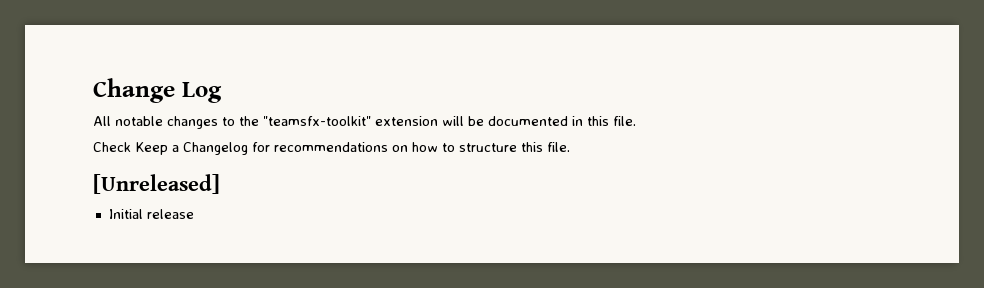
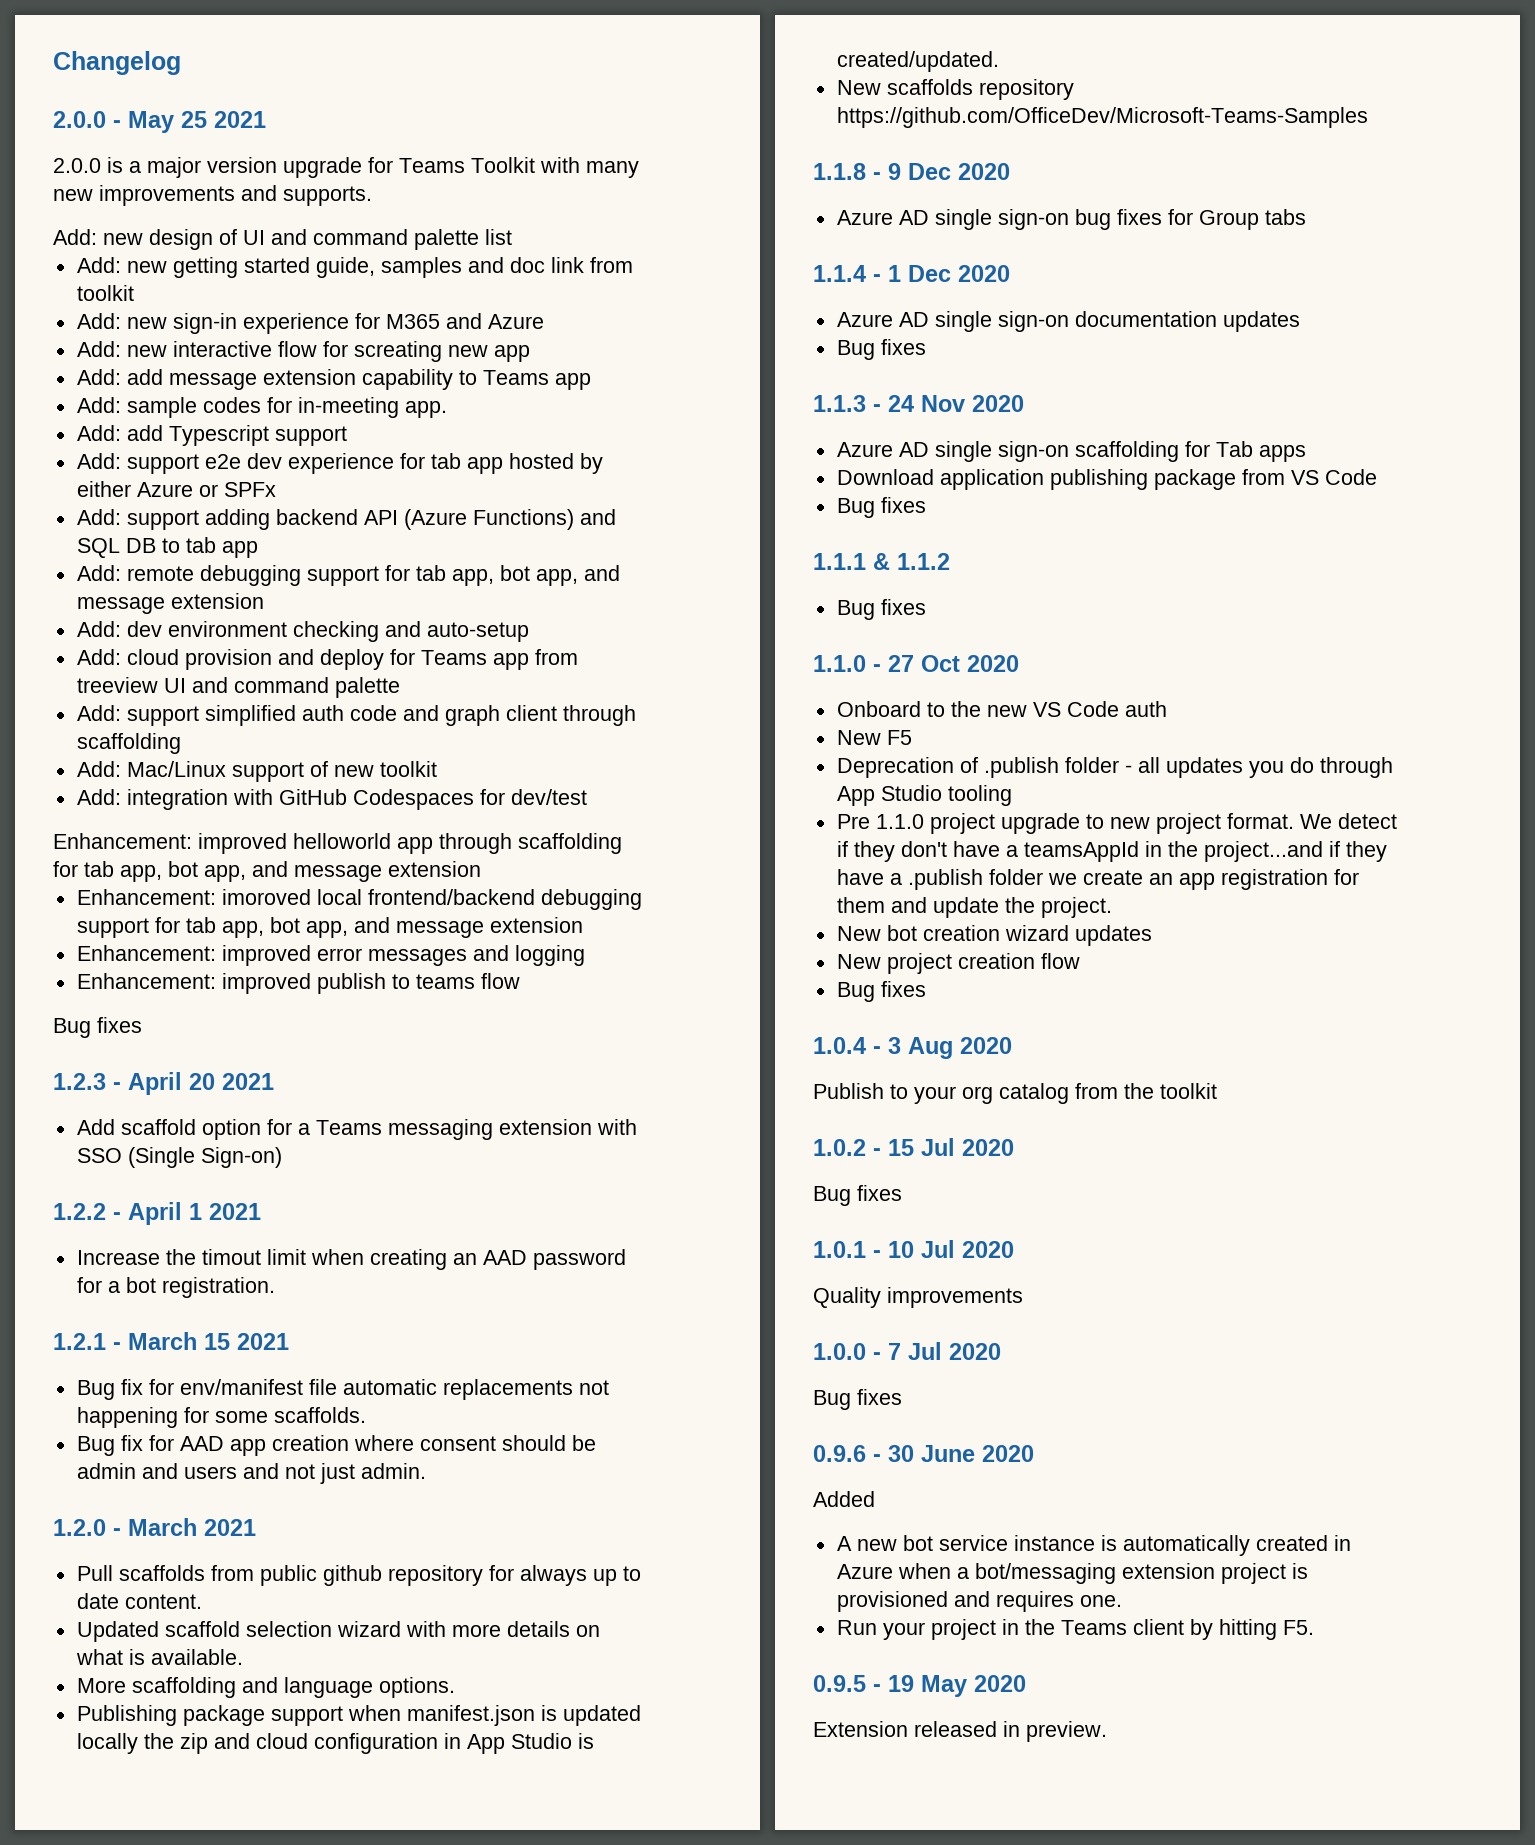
[93,78,222,103] [93,116,636,129] [93,142,570,155] [93,174,220,194] [108,209,194,219] Change Log // All notable changes to the "teamsfx-toolkit" extension will be documented in this file. // Check Keep a Changelog for recommendations on how to structure this file. // [Unreleased] // Initial release -> [53,51,181,75] [53,111,266,133] [53,157,639,178] [53,185,372,206] [53,229,512,250] [76,257,633,278] [76,285,134,301] [76,313,544,334] [76,341,530,362] [76,369,591,390] [76,397,447,418] [76,425,347,446] [76,453,603,474] [76,481,276,497] [76,509,616,530] [76,537,258,558] [76,565,620,586] [76,593,264,614] [76,621,529,642] [76,649,578,670] [76,677,400,698] [76,705,636,726] [76,733,181,754] [76,761,437,782] [76,789,587,810] [53,833,622,854] [53,861,481,882] [76,889,642,910] [76,917,583,938] [76,945,585,966] [76,973,520,994] [53,1017,142,1038] [53,1072,274,1095] [76,1119,637,1140] [76,1147,282,1168] [53,1202,261,1225] [76,1249,626,1270] [76,1277,275,1298] [53,1332,289,1350] [76,1379,609,1400] [76,1407,366,1428] [76,1435,596,1456] [76,1463,426,1484] [53,1518,256,1536] [76,1565,641,1586] [76,1593,202,1609] [76,1621,600,1642] [75,1649,243,1665] [76,1677,455,1698] [76,1705,641,1726] [76,1733,594,1754] [836,51,999,72] [836,79,1074,100] [836,107,1368,128] [813,163,1010,180] [836,209,1306,230] [813,265,1010,282] [836,311,1300,332] [836,339,926,360] [813,395,1024,412] [836,441,1306,462] [836,469,1377,490] [836,497,926,518] [813,553,950,570] [836,599,926,620] [813,655,1019,672] [836,701,1167,717] [836,730,912,745] [836,757,1393,778] [836,785,1012,806] [836,813,1397,834] [836,841,1387,862] [836,869,1359,890] [836,897,1112,918] [836,925,1152,946] [836,953,1080,974] [836,981,926,1002] [813,1037,1012,1059] [813,1083,1217,1104] [813,1138,1014,1156] [813,1185,902,1206] [813,1240,1014,1258] [813,1287,1023,1308] [813,1342,1001,1360] [813,1389,902,1410] [813,1445,1034,1462] [813,1491,875,1507] [836,1535,1351,1556] [836,1563,1308,1584] [836,1591,1122,1612] [836,1619,1314,1640] [813,1675,1026,1697] [813,1721,1107,1742] Changelog // 2.0.0 - May 25 2021 // 2.0.0 is a major version upgrade for Teams Toolkit with many new improvements and supports. // Add: new design of UI and command palette list // Add: new getting started guide, samples and doc link from toolkit // Add: new sign-in experience for M365 and Azure // Add: new interactive flow for screating new app // Add: add message extension capability to Teams app // Add: sample codes for in-meeting app. // Add: add Typescript support // Add: support e2e dev experience for tab app hosted by either Azure or SPFx // Add: support adding backend API (Azure Functions) and SQL DB to tab app // Add: remote debugging support for tab app, bot app, and message extension // Add: dev environment checking and auto-setup // Add: cloud provision and deploy for Teams app from treeview UI and command palette // Add: support simplified auth code and graph client through scaffolding // Add: Mac/Linux support of new toolkit // Add: integration with GitHub Codespaces for dev/test // Enhancement: improved helloworld app through scaffolding for tab app, bot app, and message extension // Enhancement: imoroved local frontend/backend debugging support for tab app, bot app, and message extension // Enhancement: improved error messages and logging // Enhancement: improved publish to teams flow // Bug fixes // 1.2.3 - April 20 2021 // Add scaffold option for a Teams messaging extension with SSO (Single Sign-on) // 1.2.2 - April 1 2021 // Increase the timout limit when creating an AAD password for a bot registration. // 1.2.1 - March 15 2021 // Bug fix for env/manifest file automatic replacements not happening for some scaffolds. // Bug fix for AAD app creation where consent should be admin and users and not just admin. // 1.2.0 - March 2021 // Pull scaffolds from public github repository for always up to date content. // Updated scaffold selection wizard with more details on what is available. // More scaffolding and language options. // Publishing package support when manifest.json is updated locally the zip and cloud configuration in App Studio is created/updated. // New scaffolds repository https://github.com/OfficeDev/Microsoft-Teams-Samples // 1.1.8 - 9 Dec 2020 // Azure AD single sign-on bug fixes for Group tabs // 1.1.4 - 1 Dec 2020 // Azure AD single sign-on documentation updates // Bug fixes // 1.1.3 - 24 Nov 2020 // Azure AD single sign-on scaffolding for Tab apps // Download application publishing package from VS Code // Bug fixes // 1.1.1 & 1.1.2 // Bug fixes // 1.1.0 - 27 Oct 2020 // Onboard to the new VS Code auth // New F5 // Deprecation of .publish folder - all updates you do through App Studio tooling // Pre 1.1.0 project upgrade to new project format. We detect if they don't have a teamsAppId in the project...and if they have a .publish folder we create an app registration for them and update the project. // New bot creation wizard updates // New project creation flow // Bug fixes // 1.0.4 - 3 Aug 2020 // Publish to your org catalog from the toolkit // 1.0.2 - 15 Jul 2020 // Bug fixes // 1.0.1 - 10 Jul 2020 // Quality improvements // 1.0.0 - 7 Jul 2020 // Bug fixes // 0.9.6 - 30 June 2020 // Added // A new bot service instance is automatically created in Azure when a bot/messaging extension project is provisioned and requires one. // Run your project in the Teams client by hitting F5. // 0.9.5 - 19 May 2020 // Extension released in preview.

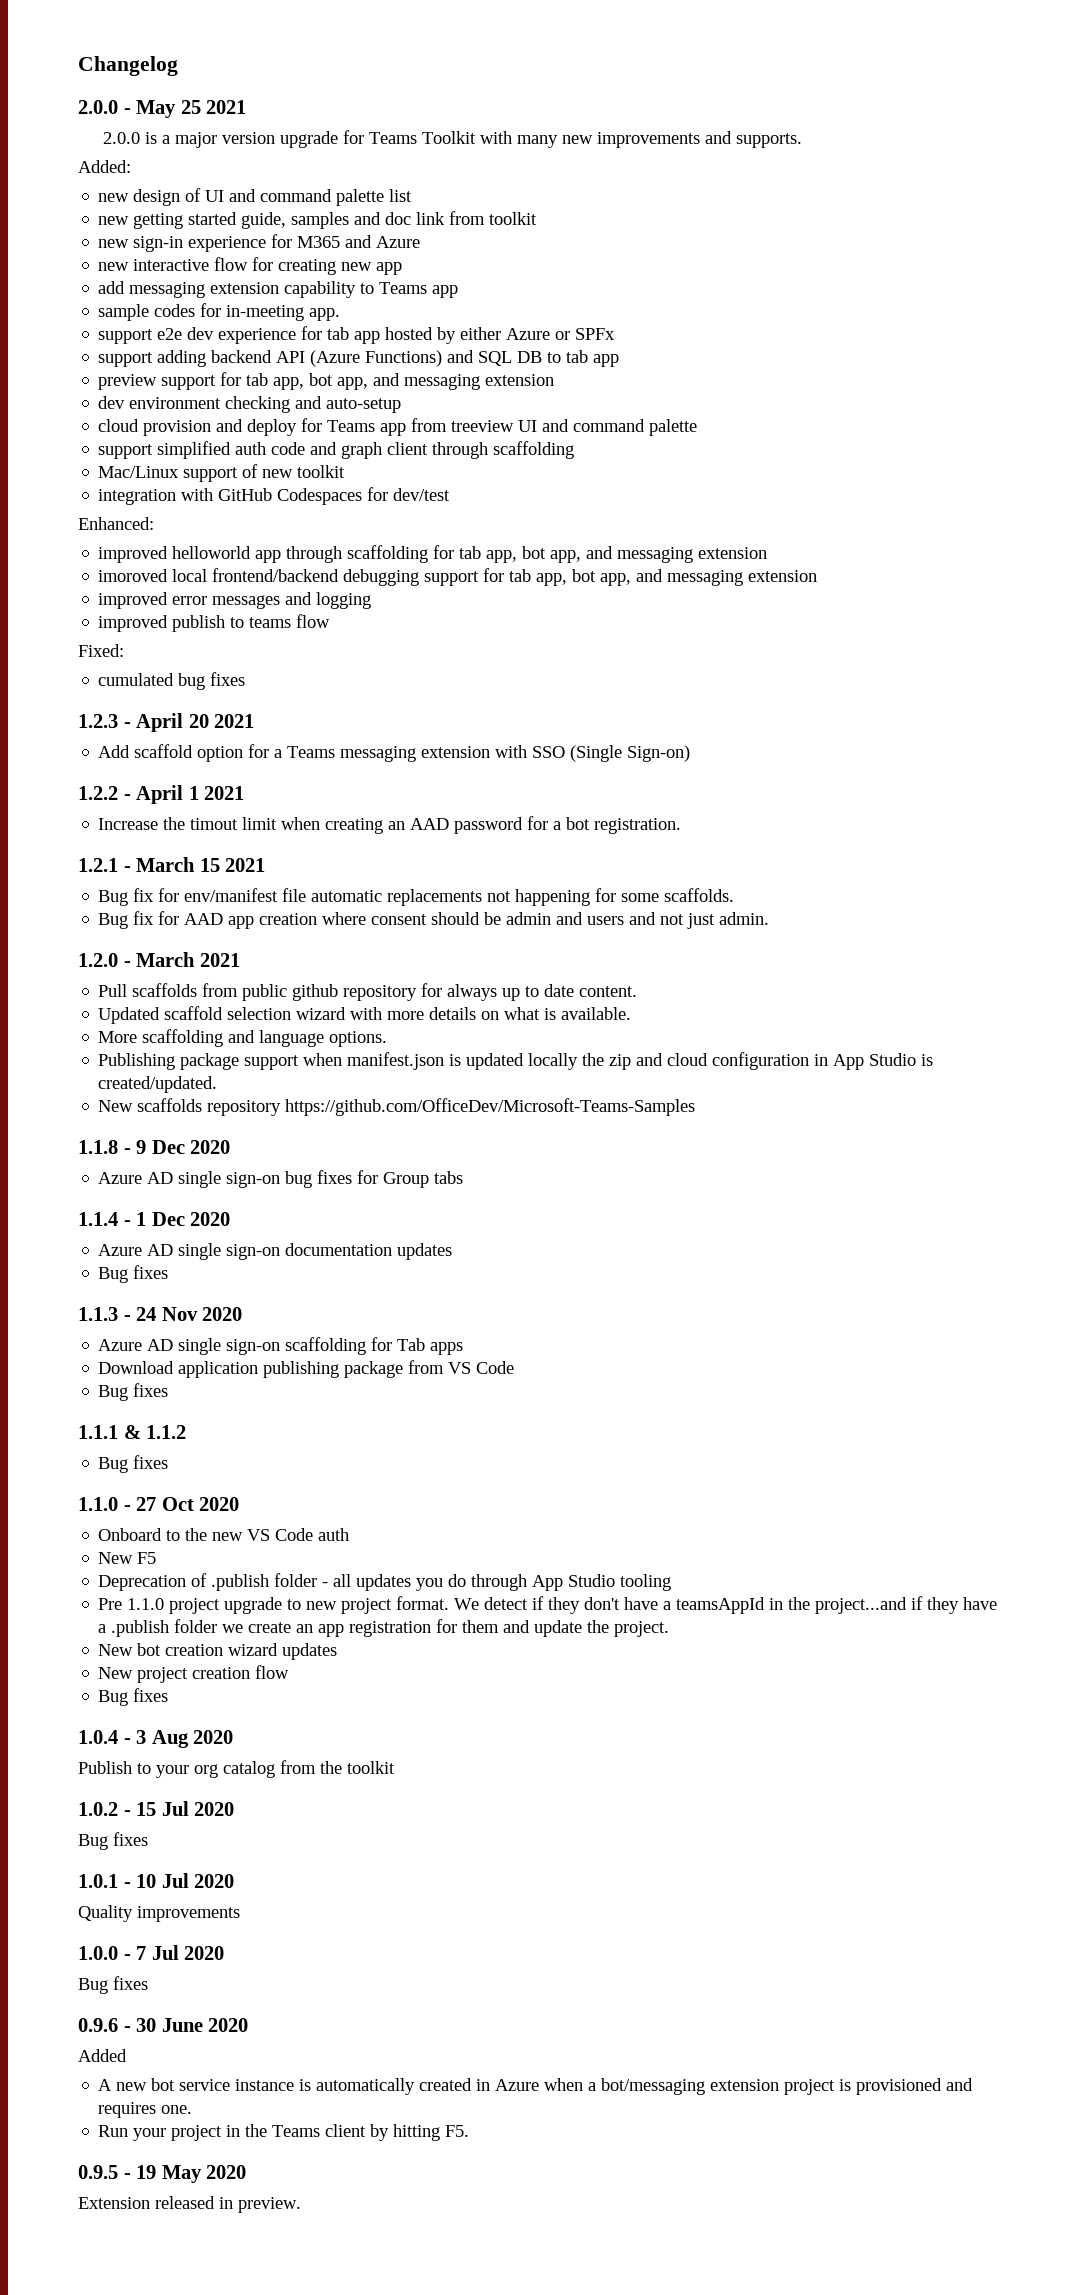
[53,229,97,245] Add: -> [78,160,131,173] Added: //
[76,257,121,273] Add: -> (413, 195) none
[76,313,121,329] Add: -> (538, 218) none
[76,341,121,357] Add: -> (421, 242) none
[353,341,442,362] screating -> [278,259,337,275] creating
[76,369,257,390] Add: add message -> [98,281,206,298] add messaging
[76,397,121,413] Add: -> (459, 291) none
[76,425,347,446] [76,453,121,469] Add: add Typescript support // Add: -> (341, 314) none
[76,509,121,525] Add: -> (616, 334) none
[76,565,620,586] [76,593,264,614] [76,621,121,637] Add: remote debugging support for tab app, bot app, and message extension // Add: -> [98,372,555,390] preview support for tab app, bot app, and messaging extension //
[76,649,121,665] Add: -> (402, 405) none
[76,705,121,721] Add: -> (698, 427) none
[76,761,121,777] Add: -> (575, 450) none
[76,789,121,805] Add: -> (346, 471) none
[53,833,192,849] Enhancement: -> [78,517,154,530] Enhanced: //
[294,861,481,882] [76,889,216,905] message extension // Enhancement: -> [617,547,768,563] messaging extension //
[395,917,583,938] [76,945,216,961] message extension // Enhancement: -> [667,570,818,586] messaging extension //
[76,973,216,989] Enhancement: -> (372, 600) none
[53,1018,91,1038] Bug -> [78,644,124,657] [98,673,206,690] Fixed: // cumulated bug

